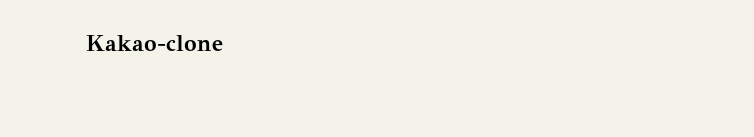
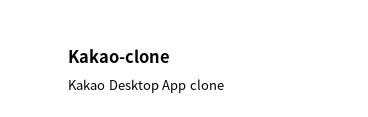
(223, 43) none -> [68,79,224,93] // Kakao Desktop App clone

